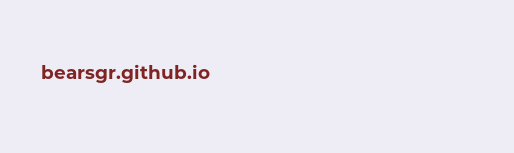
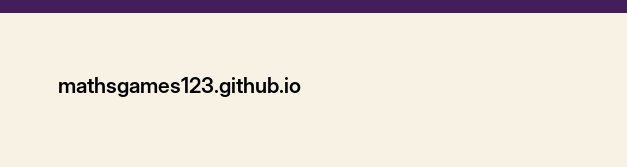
[41,64,210,83] bearsgr.github.io -> [58,77,301,97] mathsgames123.github.io

